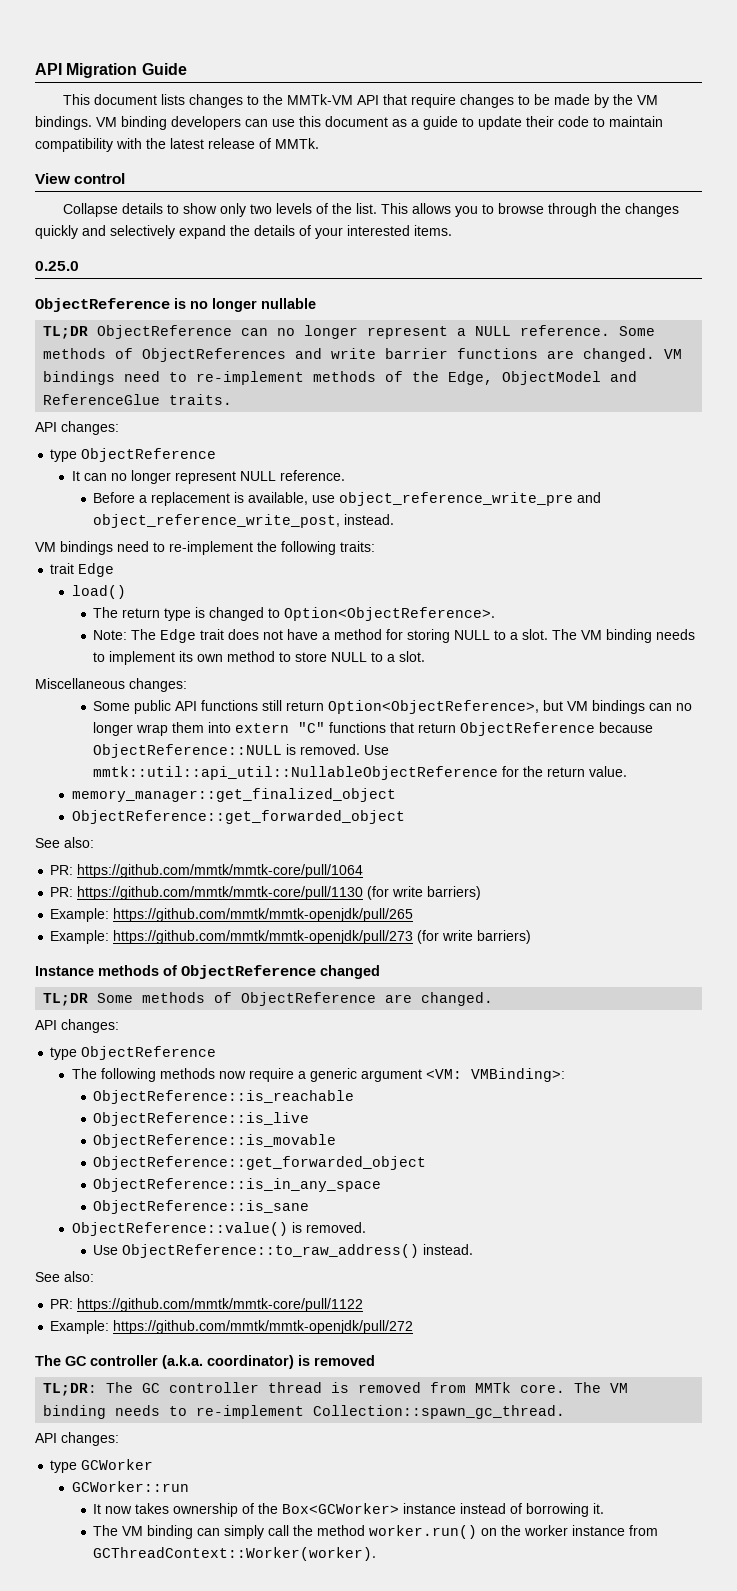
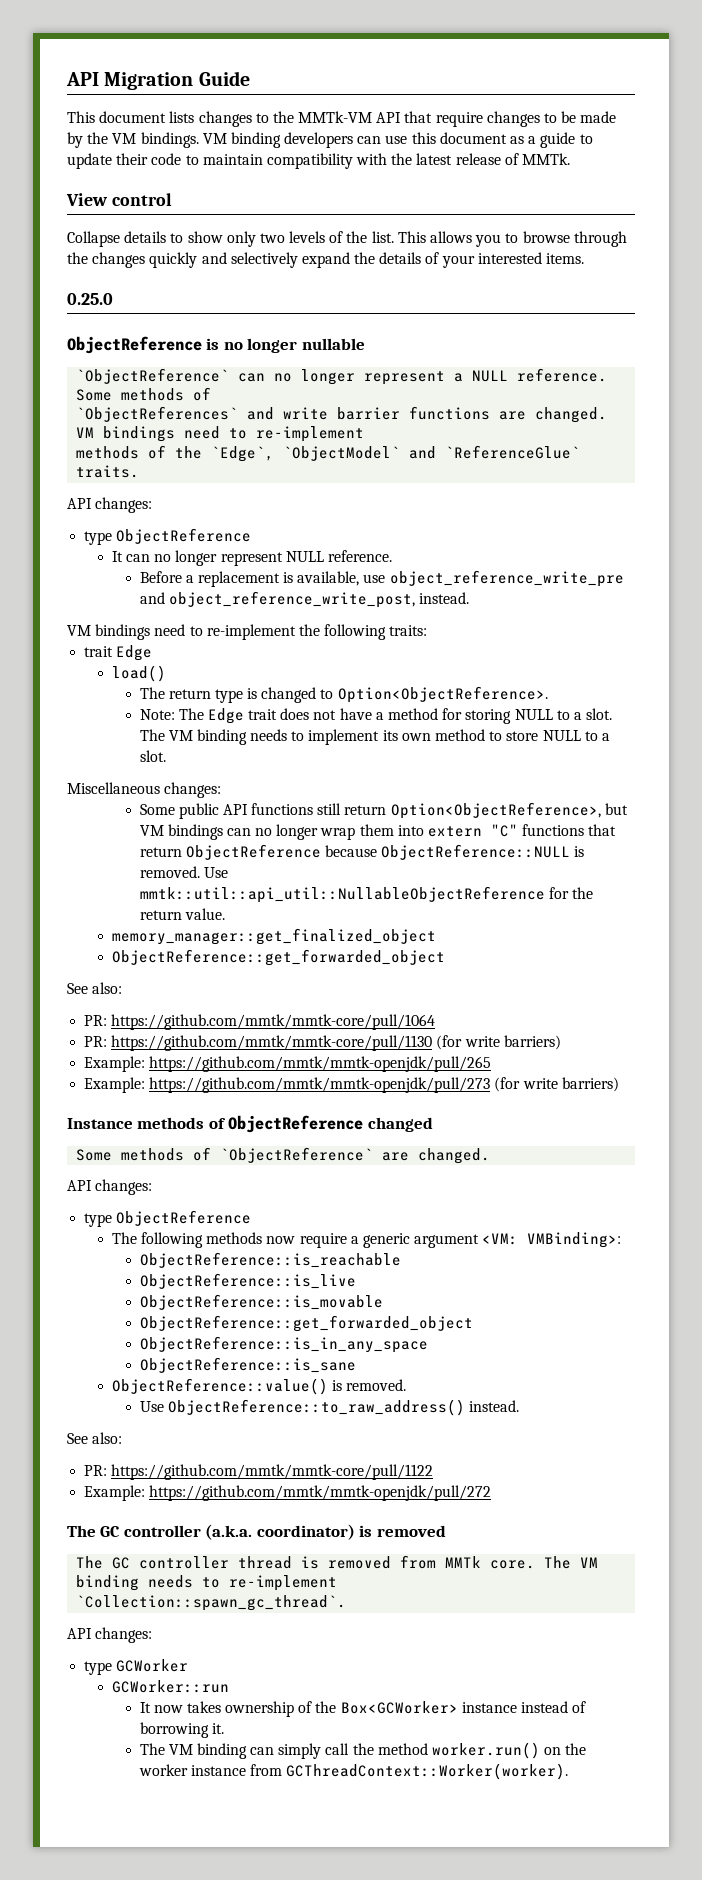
[43,325,233,339] TL;DR ObjectReference -> [76,368,230,384] `ObjectReference`
[142,348,287,362] ObjectReferences -> [76,406,239,422] // `ObjectReferences`
(305, 378) none -> (365, 434) //
[448,371,638,385] [43,394,161,405] Edge, ObjectModel and ReferenceGlue -> [211,445,581,462] `Edge`, `ObjectModel` and `ReferenceGlue`
[43,992,377,1006] TL;DR Some methods of ObjectReference -> [76,1147,374,1163] Some methods of `ObjectReference`
[43,1383,98,1396] TL;DR: -> (446, 1531) none
[313,1405,566,1419] Collection::spawn_gc_thread. -> [76,1595,347,1611] // `Collection::spawn_gc_thread`.

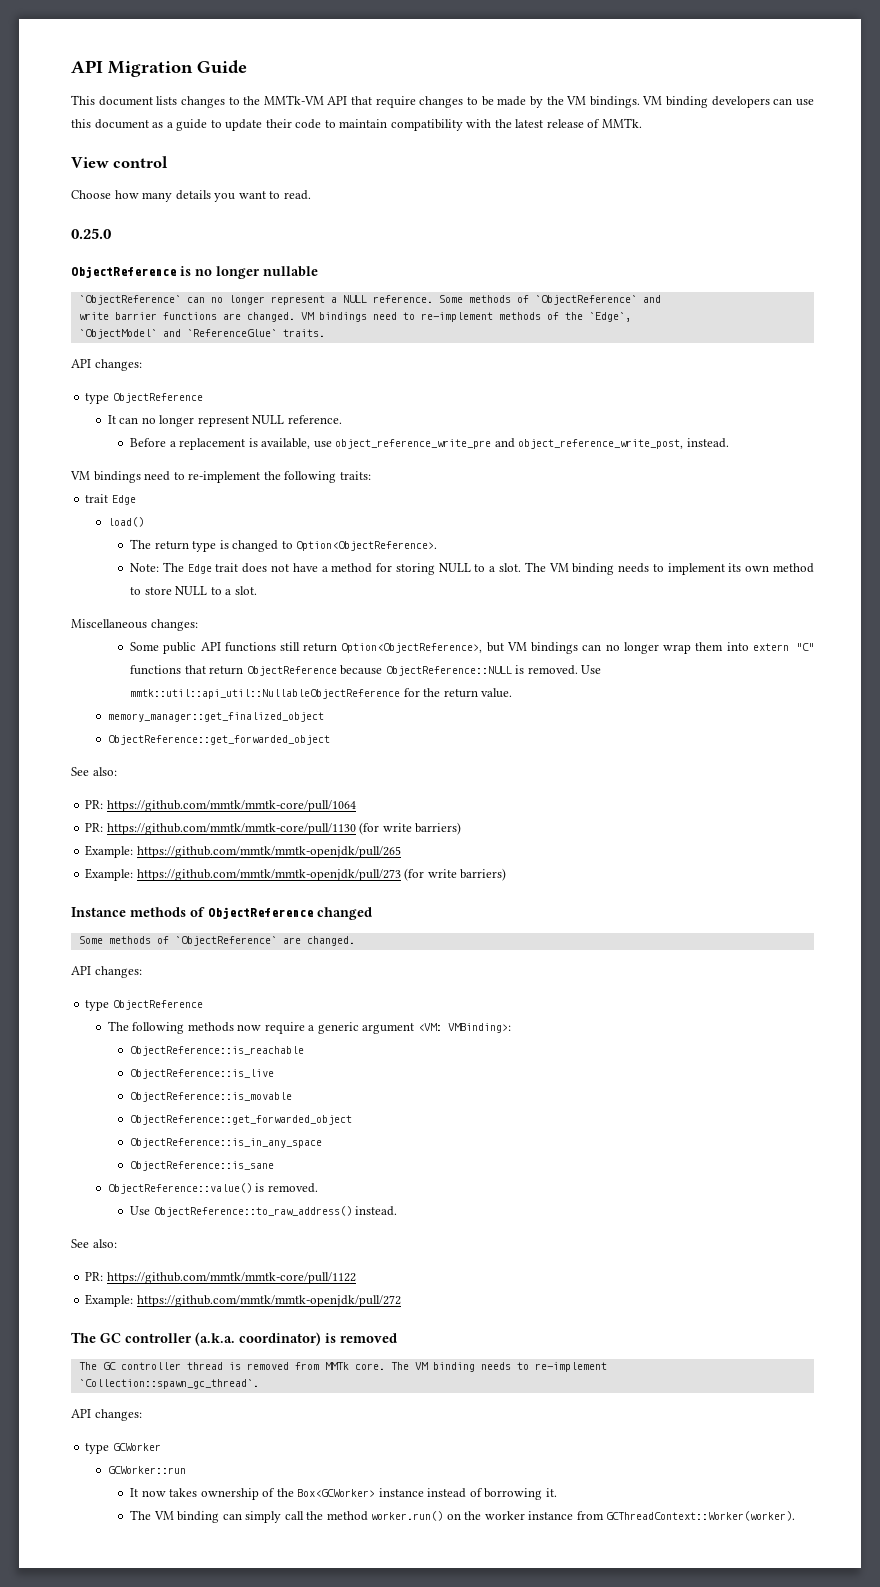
[67,231,627,247] [67,252,585,268] Collapse details to show only two levels of the list. This allows you to browse through the changes quickly and selectively expand the details of your interested items. -> [71,190,311,202] Choose how many details you want to read.
[76,406,275,422] // `ObjectReferences` and -> [534,295,661,305] `ObjectReference` and //
(365, 434) // -> (493, 317) none
(275, 454) none -> (631, 317) //

